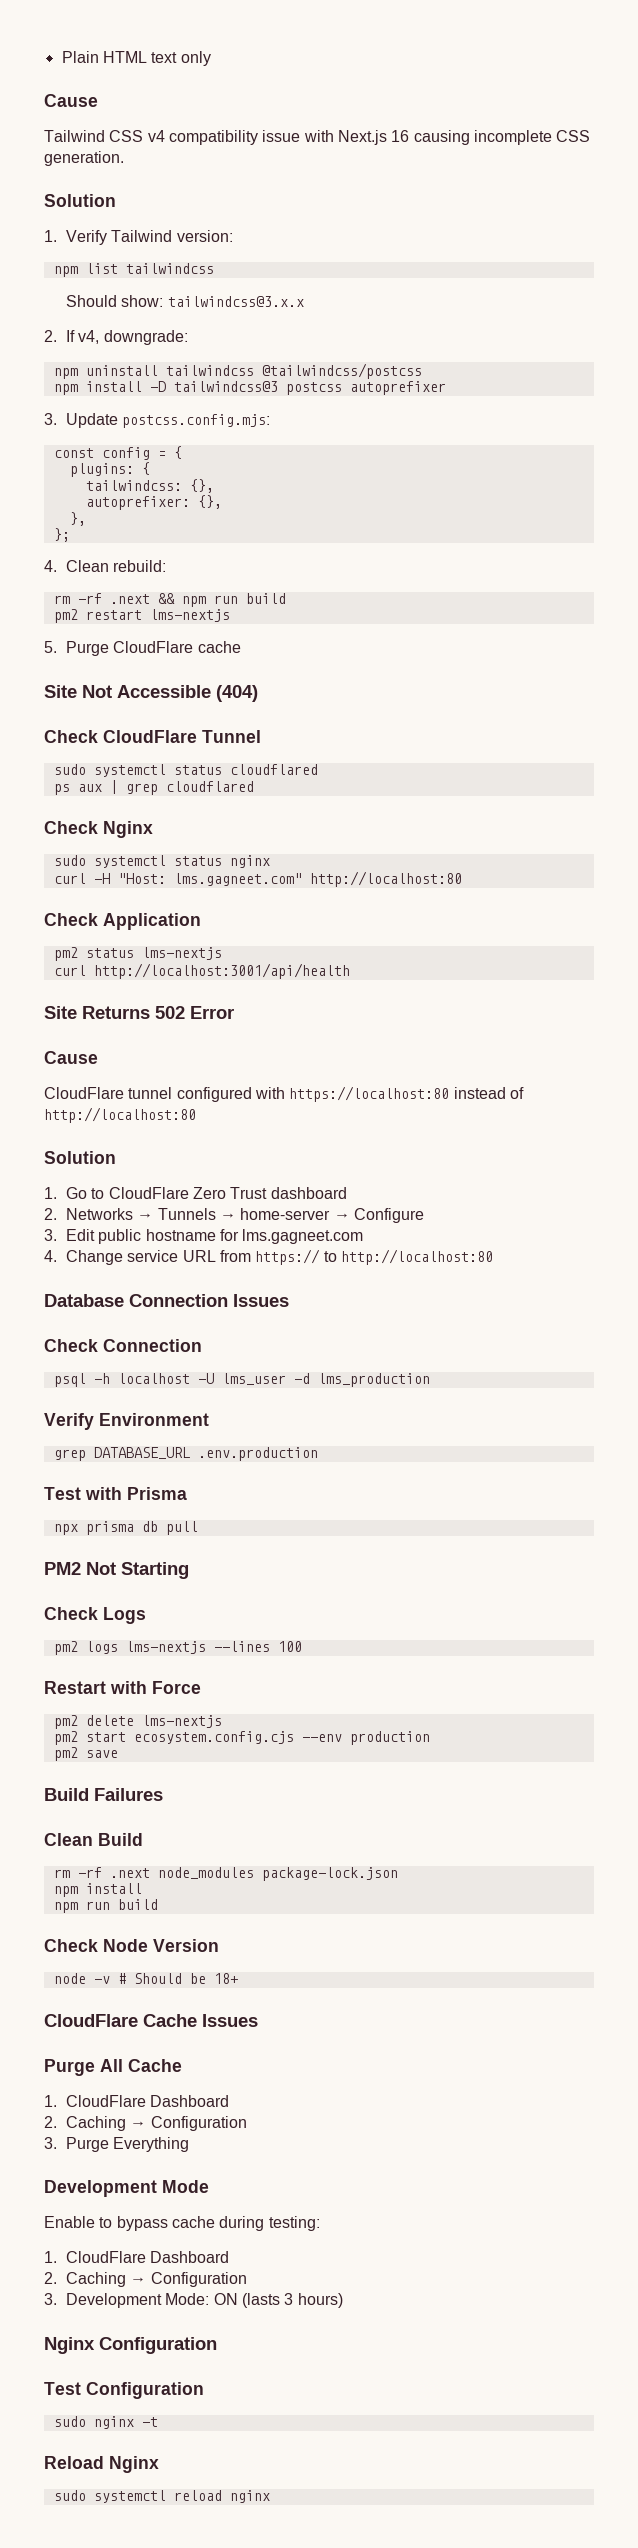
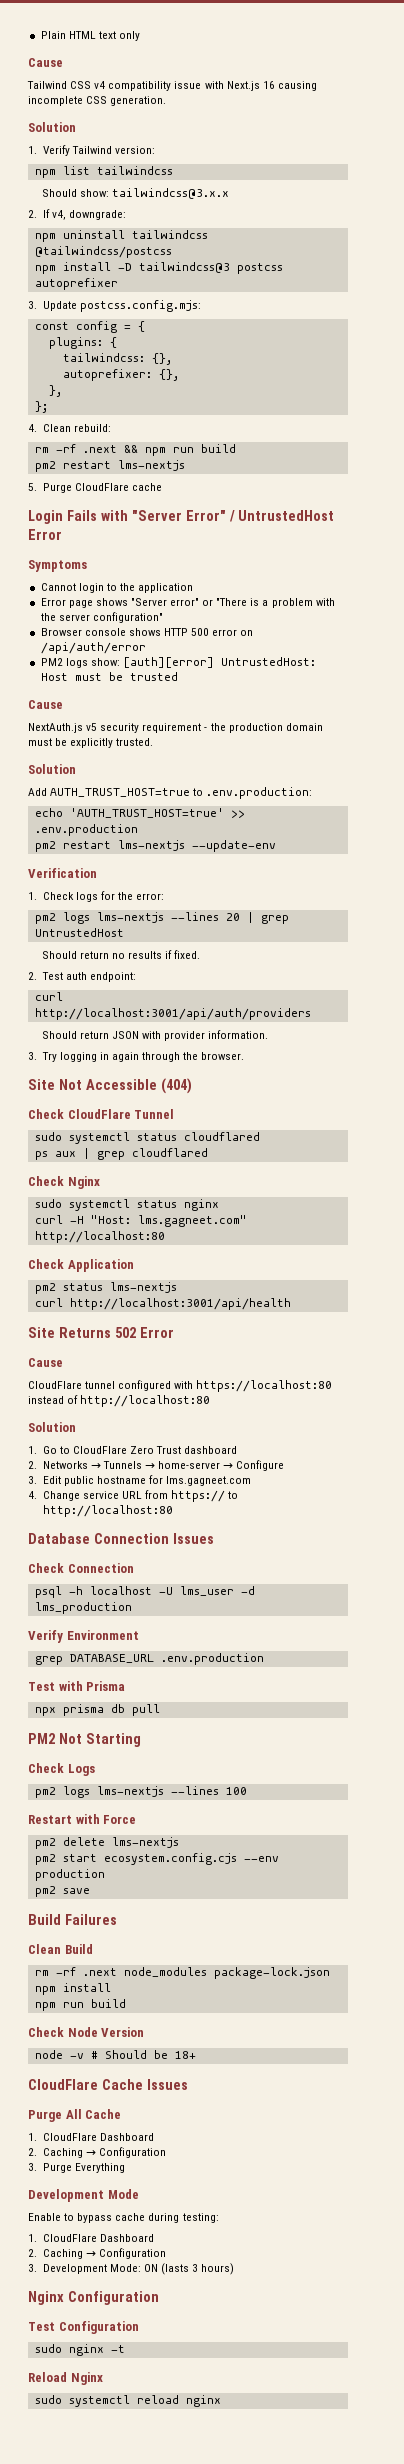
(241, 647) none -> [28,510,335,524] [28,529,62,540] [28,560,87,572] [40,583,194,593] [40,598,335,608] [40,612,163,623] [40,628,254,636] [40,642,146,654] [40,657,316,668] [40,672,178,681] [28,700,63,709] [28,723,323,733] [28,738,154,748] [28,764,76,774] [28,787,313,799] [34,808,245,818] [34,824,138,836] [34,840,276,852] [28,868,97,878] [28,891,165,902] [34,912,289,924] [34,928,124,937] [41,950,201,959] [28,972,136,982] [34,992,63,1001] [34,1008,311,1020] [41,1030,269,1041] [28,1052,245,1062] // Login Fails with "Server Error" / UntrustedHost Error // Symptoms // Cannot login to the application // Error page shows "Server error" or "There is a problem with the server configuration" // Browser console shows HTTP 500 error on /api/auth/error // PM2 logs show: [auth][error] UntrustedHost: Host must be trusted // Cause // NextAuth.js v5 security requirement - the production domain must be explicitly trusted. // Solution // Add AUTH_TRUST_HOST=true to .env.production: // echo 'AUTH_TRUST_HOST=true' >> .env.production // pm2 restart lms-nextjs --update-env // Verification // 1. Check logs for the error: // pm2 logs lms-nextjs --lines 20 | grep UntrustedHost // Should return no results if fixed. // 2. Test auth endpoint: // curl http://localhost:3001/api/auth/providers // Should return JSON with provider information. // 3. Try logging in again through the browser.

